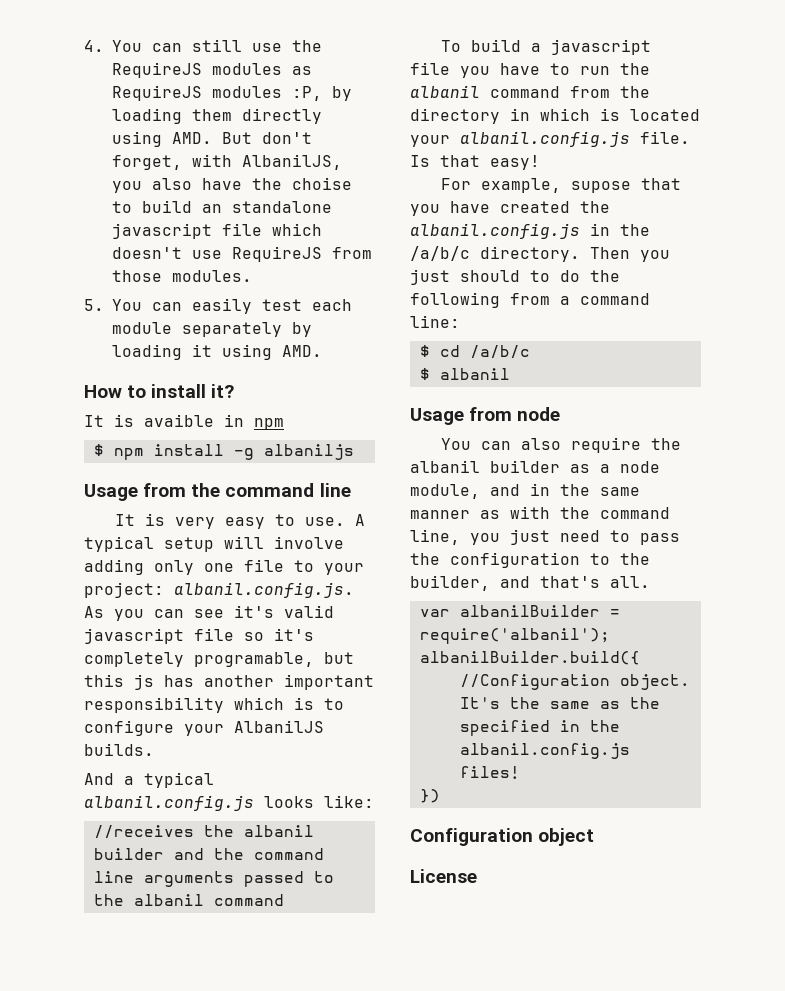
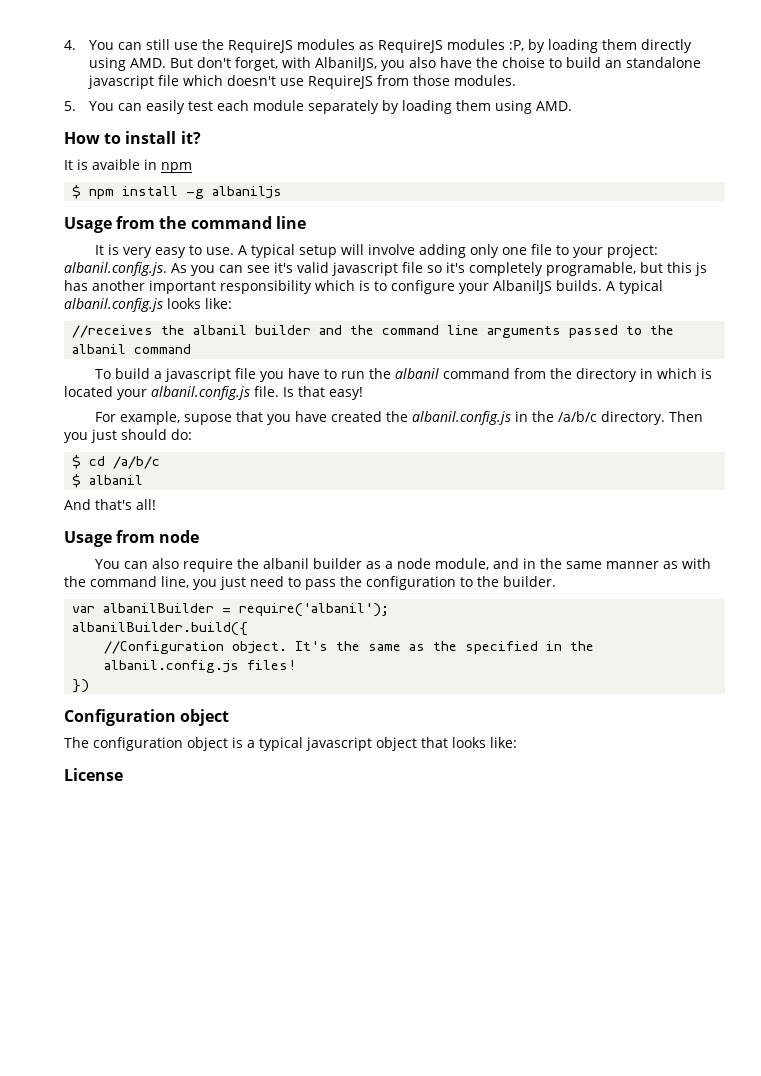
[192,344,212,357] it -> [455,100,491,111] them
[84,773,134,785] // And a -> [606,281,615,291] A
[530,270,620,282] [410,292,650,308] [410,315,460,328] to do the following from a command line: -> [171,429,192,440] do:
(510, 374) none -> [64,499,156,510] // And that's all!
[410,575,650,591] builder, and that's all. -> [503,576,556,587] builder.
(595, 837) none -> [64,737,517,751] // The configuration object is a typical javascript object that looks like:

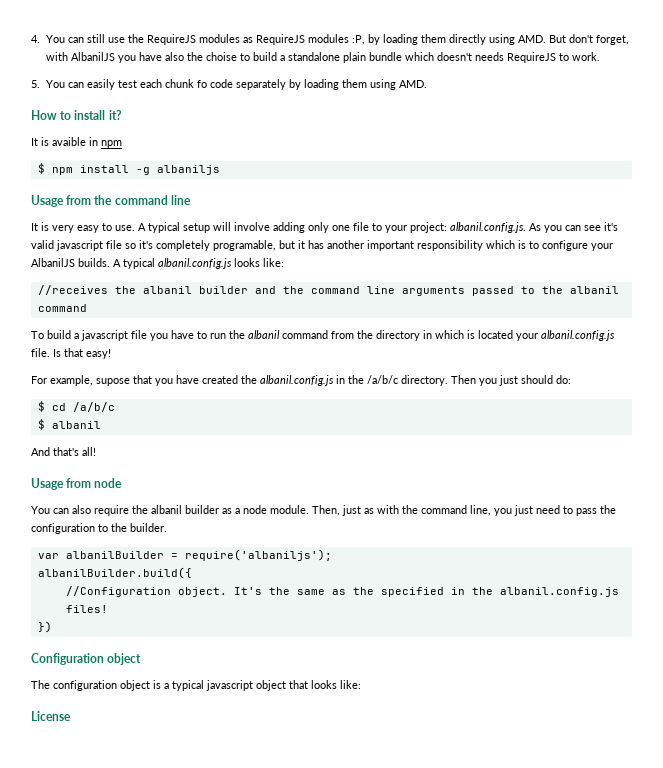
[314,57,701,71] [87,75,516,89] AlbanilJS, you also have the choise to build an standalone javascript file which doesn't use RequireJS from those modules. -> [70,52,600,63] AlbanilJS you have also the choise to build a standalone plain bundle which doesn't needs RequireJS to work.
[252,100,304,111] module -> [164,79,233,88] chunk fo code
[667,262,707,276] this js -> [298,240,305,249] it
[435,558,660,570] module, and in the same manner -> [270,505,361,516] module. Then, just
[239,603,390,617] require('albanil'); -> [184,549,332,561] require('albaniljs');

